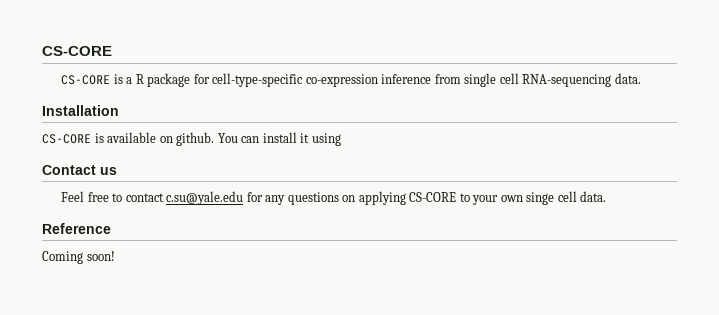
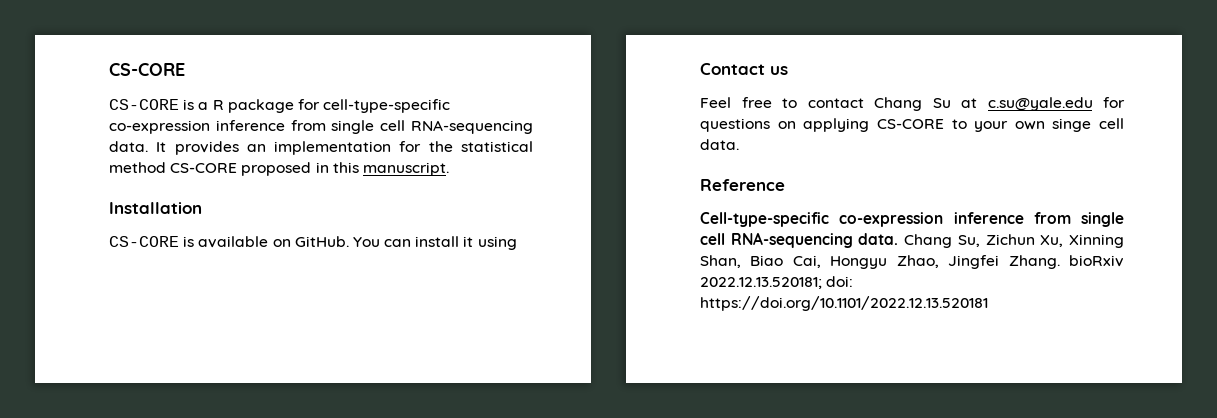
(641, 78) none -> [156,141,533,155] [109,162,449,176] It provides an implementation for the statistical method CS-CORE proposed in this manuscript.
[176,132,215,146] github. -> [294,236,349,247] GitHub.
(164, 197) none -> [874,97,977,111] Chang Su at
[265,195,286,205] any -> (1125, 102) none
[42,251,115,264] Coming soon! -> [700,212,1124,227] [700,232,1124,248] [700,255,1124,269] [700,276,854,289] [700,296,988,311] Cell-type-specific co-expression inference from single cell RNA-sequencing data. Chang Su, Zichun Xu, Xinning Shan, Biao Cai, Hongyu Zhao, Jingfei Zhang. bioRxiv 2022.12.13.520181; doi: https://doi.org/10.1101/2022.12.13.520181

